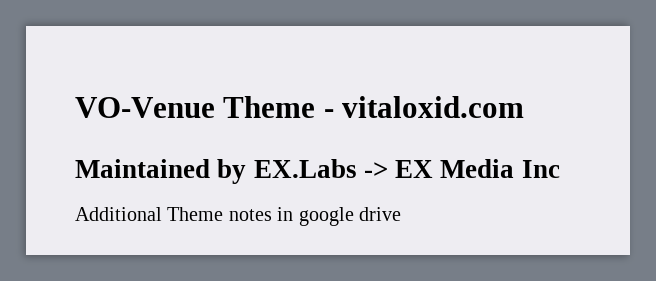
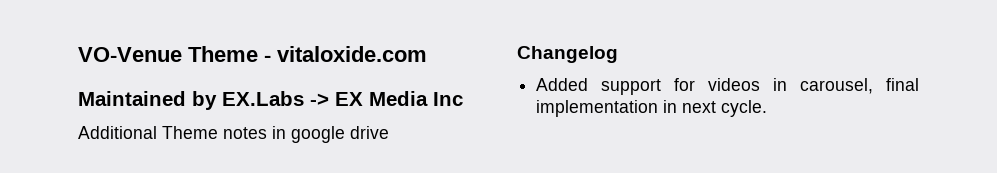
[342,96,525,118] vitaloxid.com -> [277,46,427,62] vitaloxide.com
(401, 214) none -> [517,46,618,63] [536,78,919,95] [536,100,768,117] // Changelog // Added support for videos in carousel, final implementation in next cycle.

